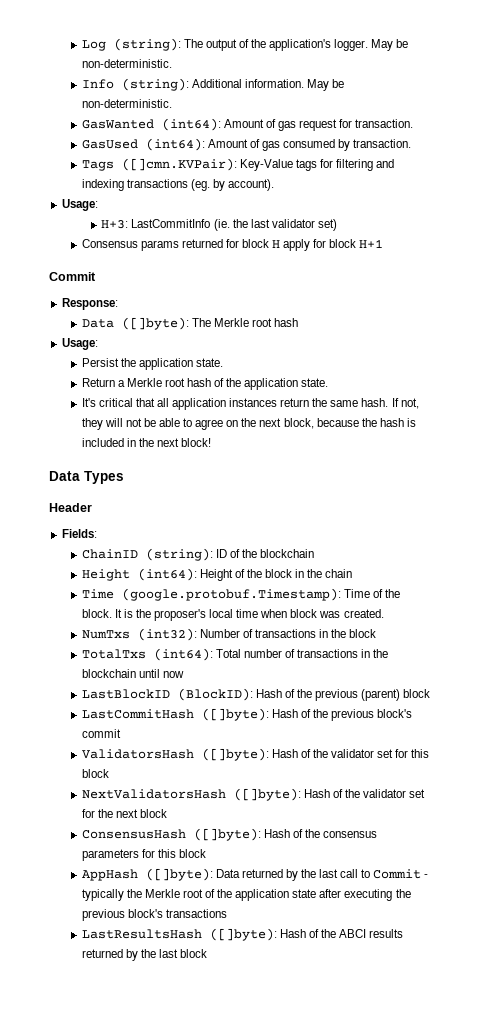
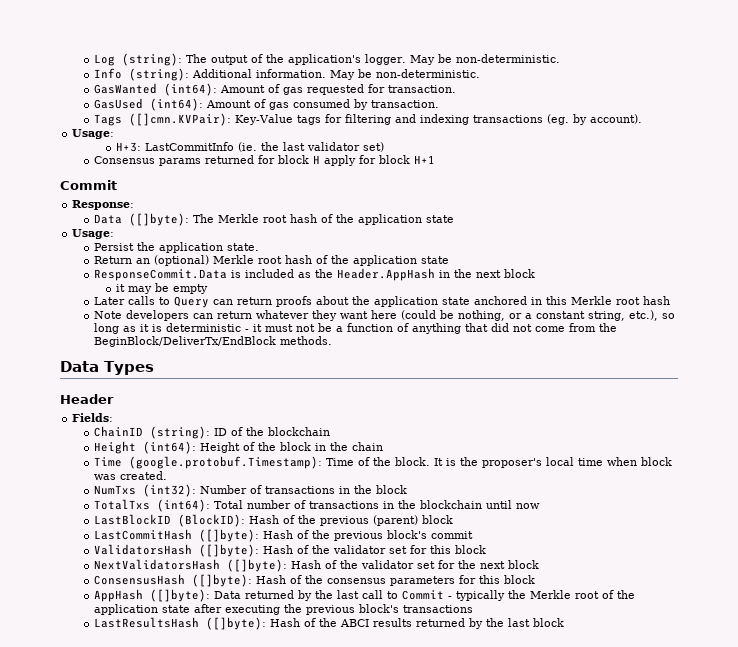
[298,119,337,131] request -> [306,84,364,95] requested
(298, 322) none -> [320,214,454,225] of the application state
[117,378,329,390] [81,398,419,410] [81,418,416,430] [81,438,211,447] a Merkle root hash of the application state. // It's critical that all application instances return the same hash. If not, they will not be able to agree on the next block, because the hash is included in the next block! -> [135,255,449,266] [93,268,535,281] [115,283,208,294] [93,296,670,308] [93,310,675,321] [93,323,617,334] [93,336,332,347] an (optional) Merkle root hash of the application state // ResponseCommit.Data is included as the Header.AppHash in the next block // it may be empty // Later calls to Query can return proofs about the application state anchored in this Merkle root hash // Note developers can return whatever they want here (could be nothing, or a constant string, etc.), so long as it is deterministic - it must not be a function of anything that did not come from the BeginBlock/DeliverTx/EndBlock methods.

